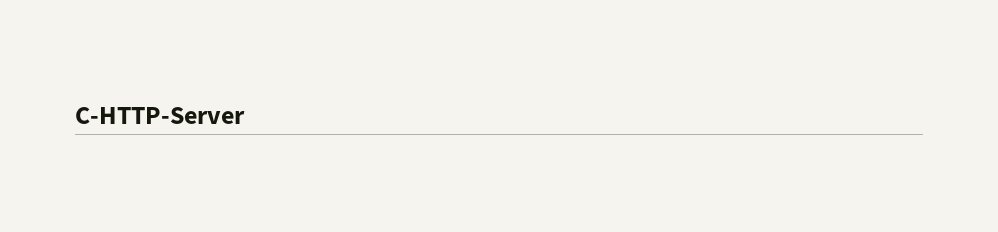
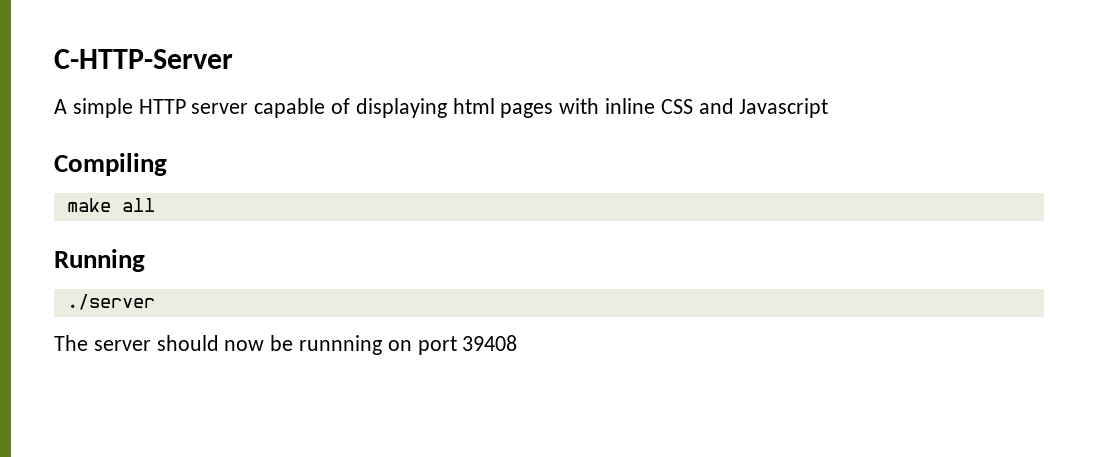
(245, 115) none -> [54,98,829,118] [54,153,167,176] [66,198,155,212] [54,249,145,272] [66,294,155,310] [54,335,518,355] // A simple HTTP server capable of displaying html pages with inline CSS and Javascript // Compiling // make all // Running // ./server // The server should now be runnning on port 39408

